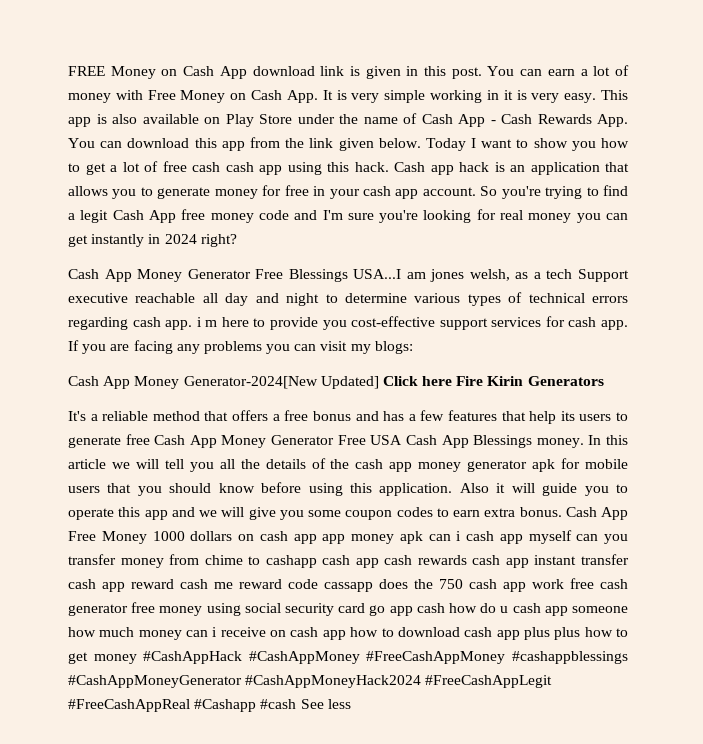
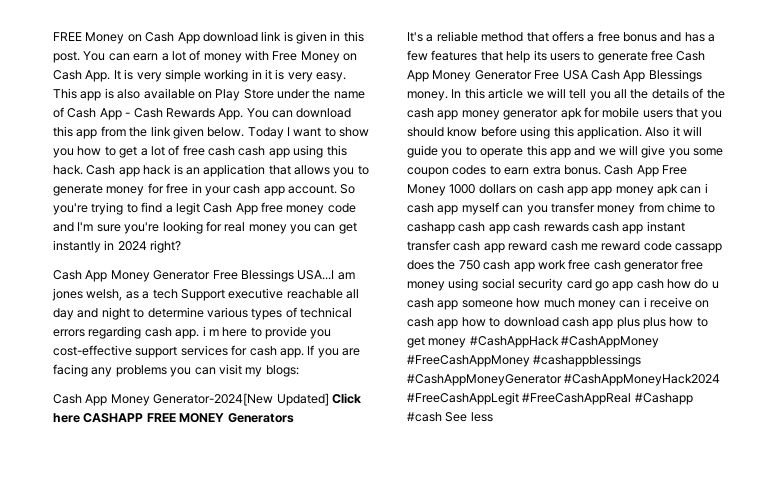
[456,376,524,386] Fire Kirin -> [83,413,225,423] CASHAPP FREE MONEY

